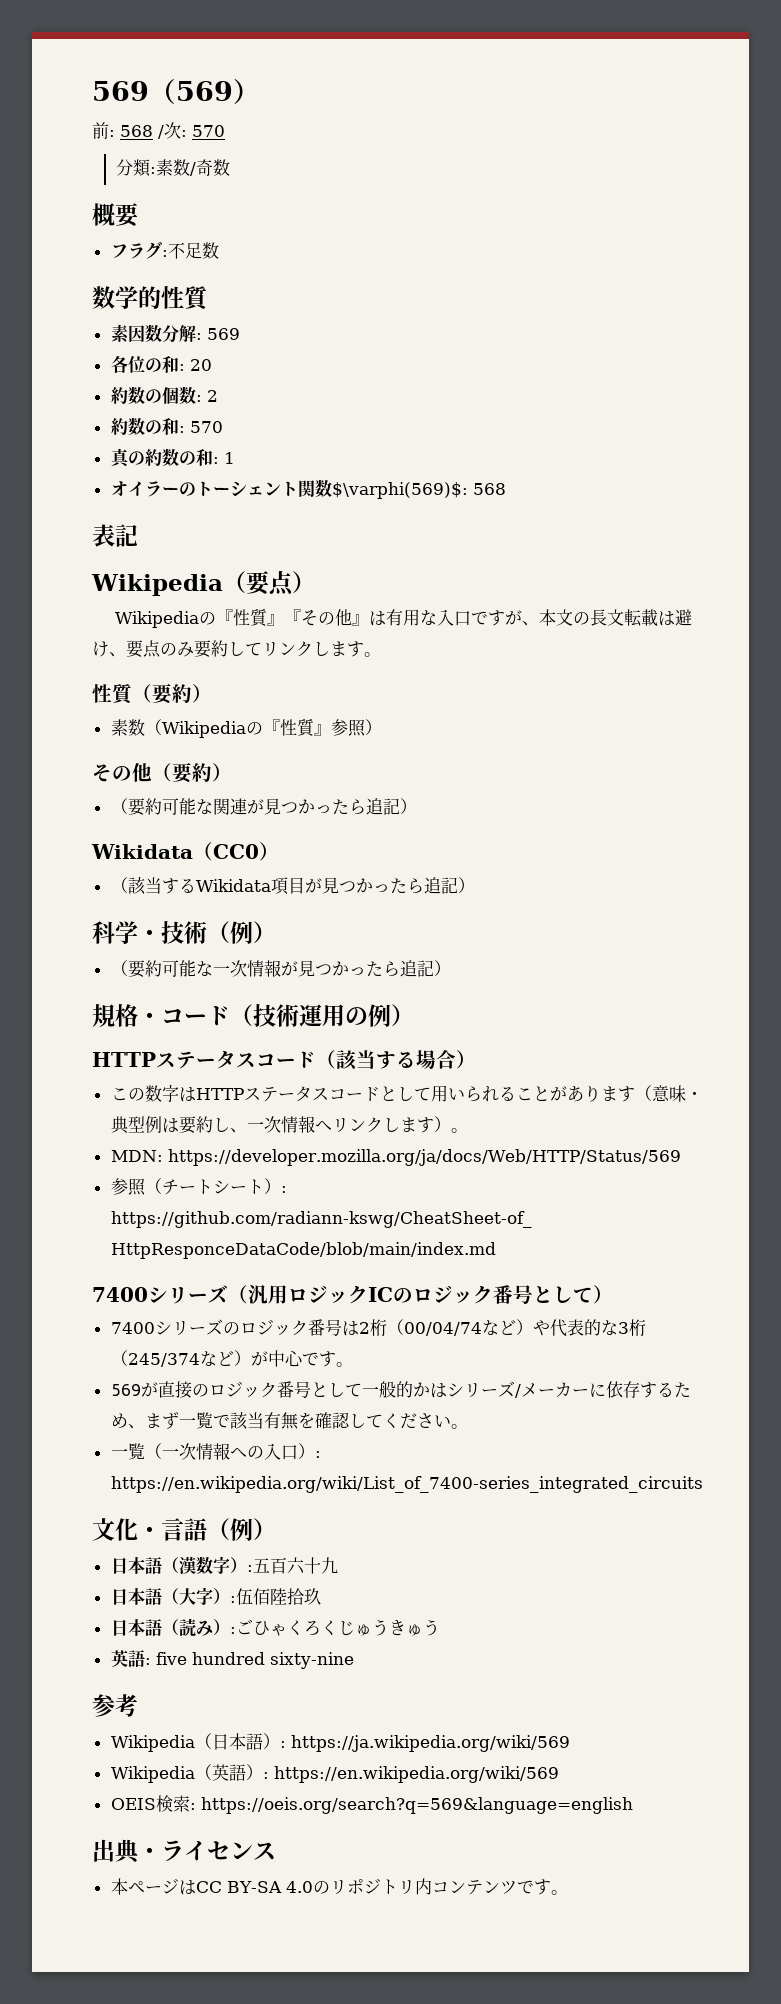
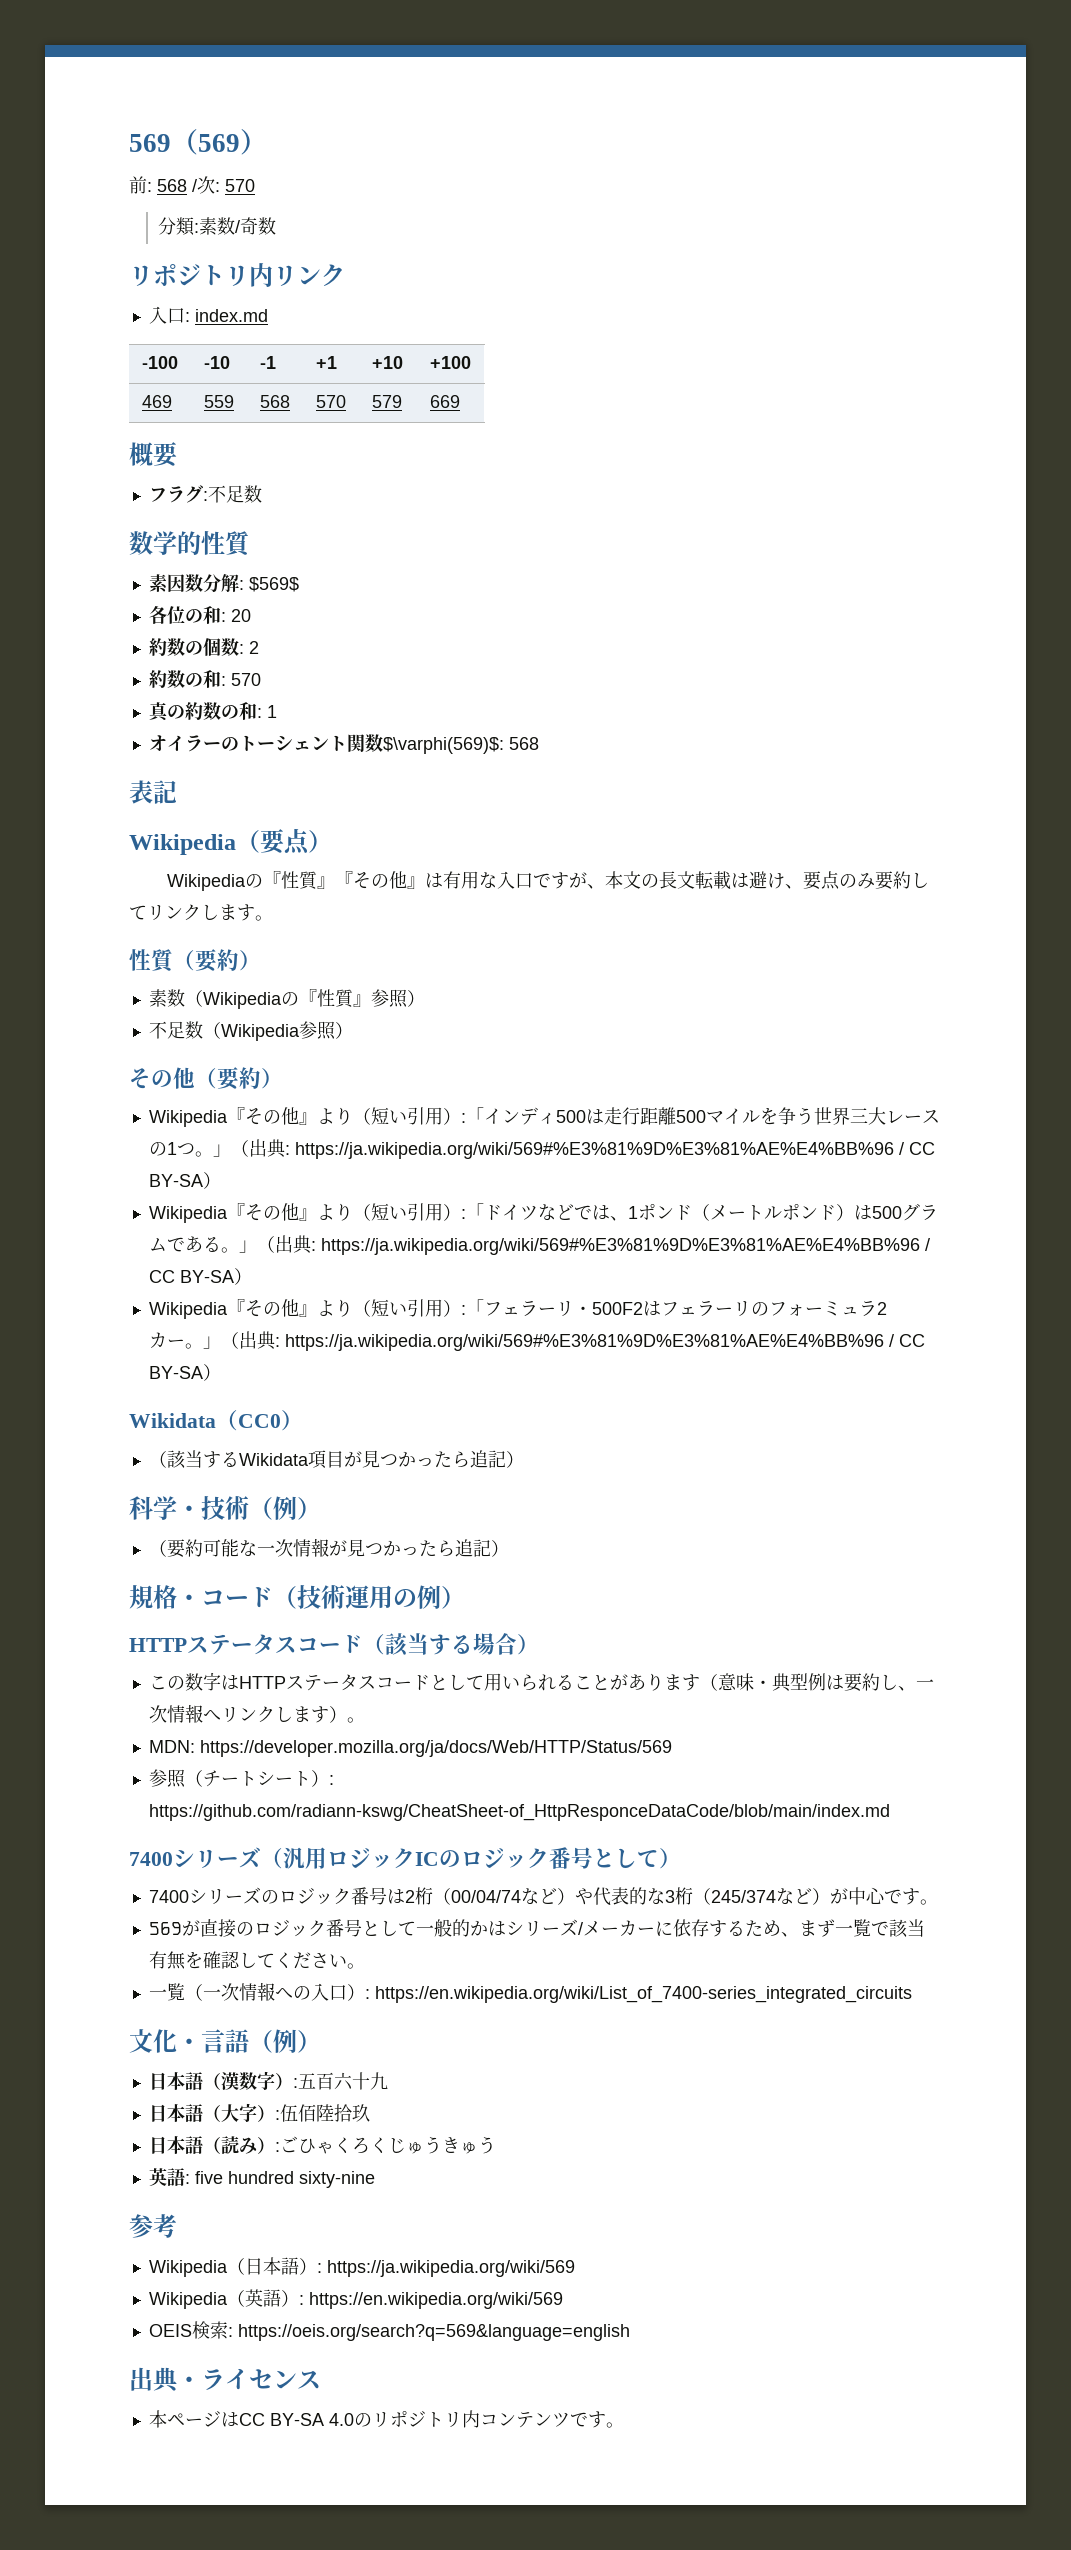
(230, 167) none -> [129,263,345,287] [148,306,268,324] [141,356,178,369] [203,356,230,369] [259,356,276,369] [315,356,337,369] [371,356,403,369] [429,356,471,369] [141,395,172,408] [203,395,234,408] [259,395,290,408] [315,395,346,408] [371,395,402,408] [429,395,460,408] // リポジトリ内リンク // 入口: index.md // -100 | -10 | -1 | +1 | +10 | +100 // 469 | 559 | 568 | 570 | 579 | 669
[206,328,240,340] 569 -> [248,577,299,592] $569$
(382, 727) none -> [148,1021,353,1041] // 不足数（Wikipedia参照）
[110,798,400,816] （要約可能な関連が見つかったら追記 -> [148,1107,940,1127] [148,1139,935,1159] [148,1172,221,1189] [148,1203,938,1223] [148,1235,930,1255] [148,1268,252,1285] [148,1299,887,1319] [148,1331,925,1351] [148,1366,203,1379] Wikipedia『その他』より（短い引用）:「インディ500は走行距離500マイルを争う世界三大レースの1つ。」（出典: https://ja.wikipedia.org/wiki/569#%E3%81%9D%E3%81%AE%E4%BB%96 / CC BY-SA） // Wikipedia『その他』より（短い引用）:「ドイツなどでは、1ポンド（メートルポンド）は500グラムである。」（出典: https://ja.wikipedia.org/wiki/569#%E3%81%9D%E3%81%AE%E4%BB%96 / CC BY-SA） // Wikipedia『その他』より（短い引用）:「フェラーリ・500F2はフェラーリのフォーミュラ2カー。」（出典: https://ja.wikipedia.org/wiki/569#%E3%81%9D%E3%81%AE%E4%BB%96 / CC BY-SA

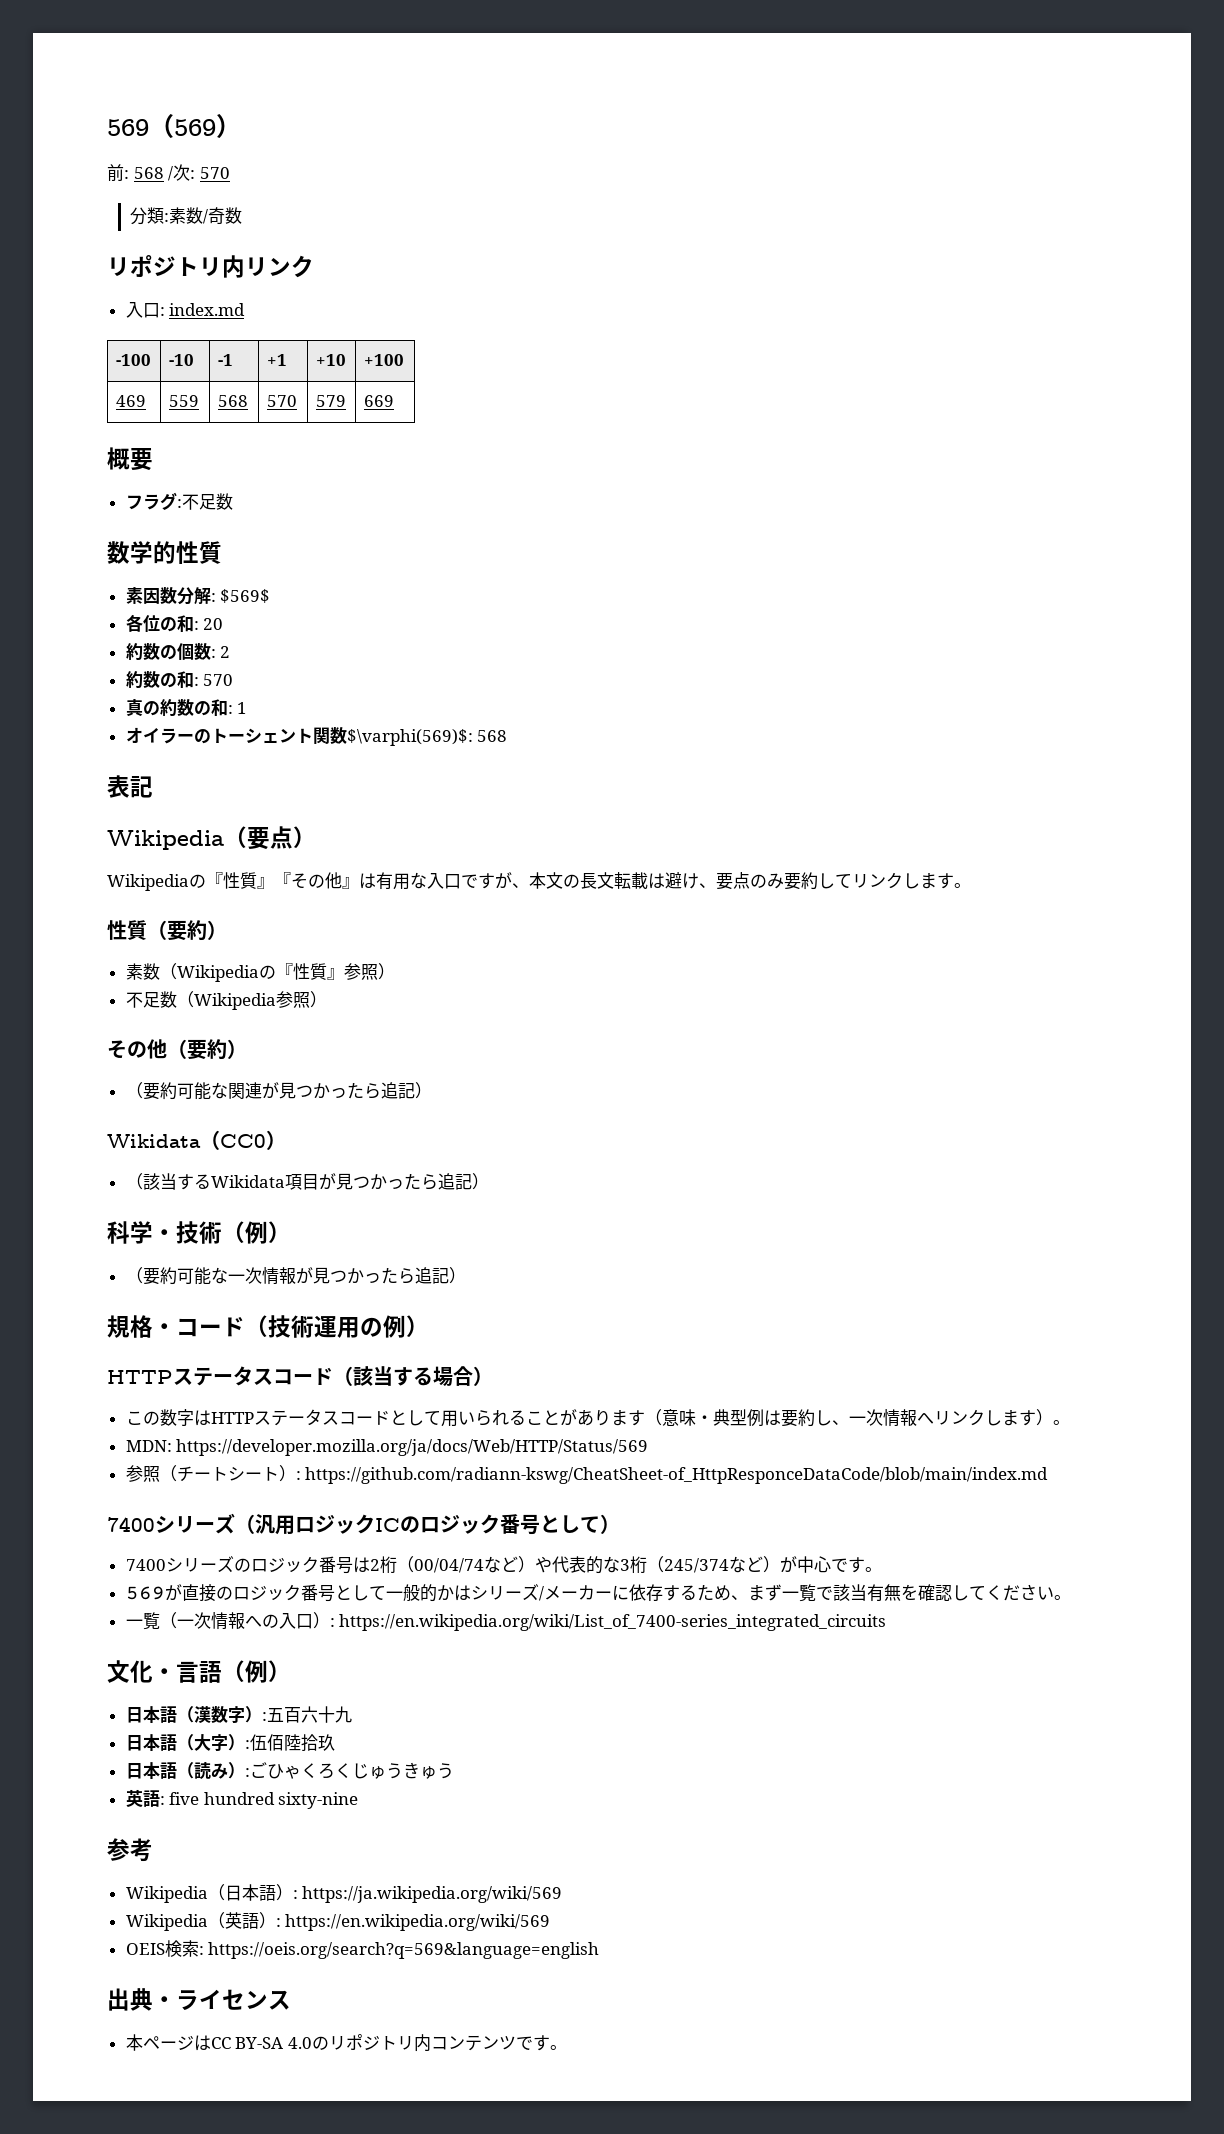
[148,1107,940,1127] [148,1139,935,1159] [148,1172,221,1189] [148,1203,938,1223] [148,1235,930,1255] [148,1268,252,1285] [148,1299,887,1319] [148,1331,925,1351] [148,1366,203,1379] Wikipedia『その他』より（短い引用）:「インディ500は走行距離500マイルを争う世界三大レースの1つ。」（出典: https://ja.wikipedia.org/wiki/569#%E3%81%9D%E3%81%AE%E4%BB%96 / CC BY-SA） // Wikipedia『その他』より（短い引用）:「ドイツなどでは、1ポンド（メートルポンド）は500グラムである。」（出典: https://ja.wikipedia.org/wiki/569#%E3%81%9D%E3%81%AE%E4%BB%96 / CC BY-SA） // Wikipedia『その他』より（短い引用）:「フェラーリ・500F2はフェラーリのフォーミュラ2カー。」（出典: https://ja.wikipedia.org/wiki/569#%E3%81%9D%E3%81%AE%E4%BB%96 / CC BY-SA -> [125,1082,415,1100] （要約可能な関連が見つかったら追記

